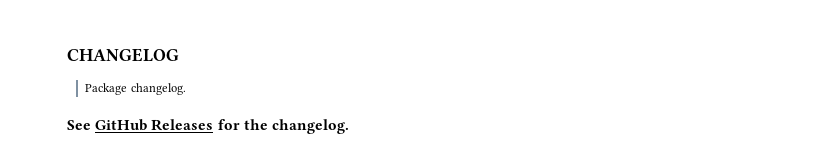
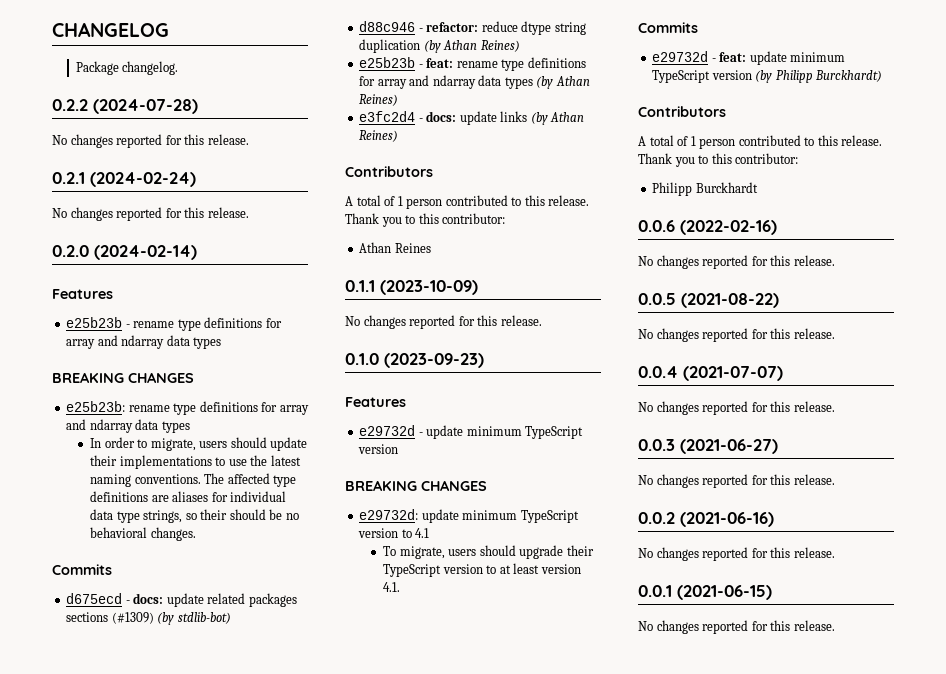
[67,119,349,134] See GitHub Releases for the changelog. -> [52,99,198,114] [52,134,249,148] [52,172,196,187] [52,207,249,221] [52,245,197,260] [52,289,113,299] [66,317,282,331] [66,335,222,349] [52,372,194,383] [66,401,309,415] [66,419,190,433] [90,437,308,451] [90,455,301,469] [90,473,297,487] [90,491,287,502] [90,509,299,523] [90,527,196,541] [52,564,112,575] [66,593,297,607] [66,612,231,625] [359,21,586,35] [359,39,520,53] [359,57,586,71] [359,75,590,89] [359,94,399,106] [359,111,585,125] [359,130,399,142] [345,166,433,177] [345,195,590,209] [345,213,506,227] [359,242,431,253] [345,280,478,295] [345,315,542,329] [345,353,484,368] [345,397,406,407] [359,425,584,439] [358,444,399,454] [345,480,487,491] [359,509,579,523] [358,528,430,538] [383,545,594,559] [383,563,581,577] [383,582,401,592] [638,22,698,33] [652,51,846,65] [652,70,883,83] [638,106,726,117] [638,135,883,149] [638,153,799,167] [652,182,758,196] [638,220,777,235] [638,255,835,269] [638,293,779,308] [638,328,835,342] [638,366,783,381] [638,401,835,415] [638,439,778,454] [638,474,835,488] [638,512,774,527] [638,547,835,561] [638,585,772,600] [638,620,835,634] 0.2.2 (2024-07-28) // No changes reported for this release. // 0.2.1 (2024-02-24) // No changes reported for this release. // 0.2.0 (2024-02-14) // Features // e25b23b - rename type definitions for array and ndarray data types // BREAKING CHANGES // e25b23b: rename type definitions for array and ndarray data types // In order to migrate, users should update their implementations to use the latest naming conventions. The affected type definitions are aliases for individual data type strings, so their should be no behavioral changes. // Commits // d675ecd - docs: update related packages sections (#1309) (by stdlib-bot) // d88c946 - refactor: reduce dtype string duplication (by Athan Reines) // e25b23b - feat: rename type definitions for array and ndarray data types (by Athan Reines) // e3fc2d4 - docs: update links (by Athan Reines) // Contributors // A total of 1 person contributed to this release. Thank you to this contributor: // Athan Reines // 0.1.1 (2023-10-09) // No changes reported for this release. // 0.1.0 (2023-09-23) // Features // e29732d - update minimum TypeScript version // BREAKING CHANGES // e29732d: update minimum TypeScript version to 4.1 // To migrate, users should upgrade their TypeScript version to at least version 4.1. // Commits // e29732d - feat: update minimum TypeScript version (by Philipp Burckhardt) // Contributors // A total of 1 person contributed to this release. Thank you to this contributor: // Philipp Burckhardt // 0.0.6 (2022-02-16) // No changes reported for this release. // 0.0.5 (2021-08-22) // No changes reported for this release. // 0.0.4 (2021-07-07) // No changes reported for this release. // 0.0.3 (2021-06-27) // No changes reported for this release. // 0.0.2 (2021-06-16) // No changes reported for this release. // 0.0.1 (2021-06-15) // No changes reported for this release.

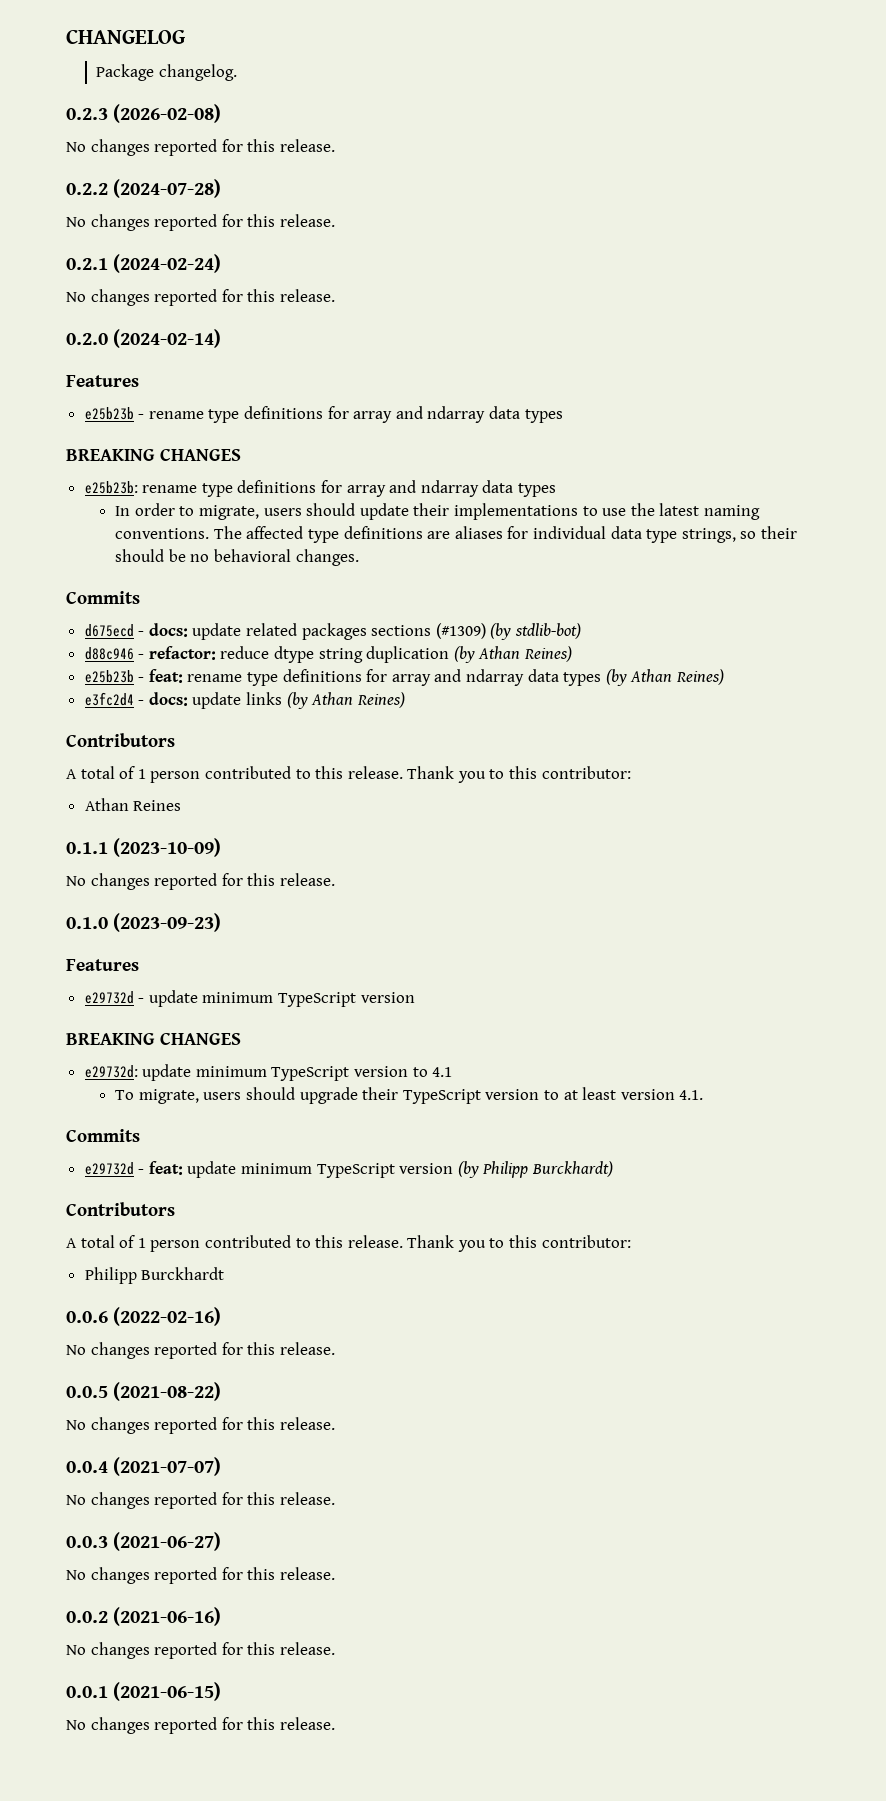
(179, 68) none -> [66,104,222,123] [66,139,335,156] // 0.2.3 (2026-02-08) // No changes reported for this release.

